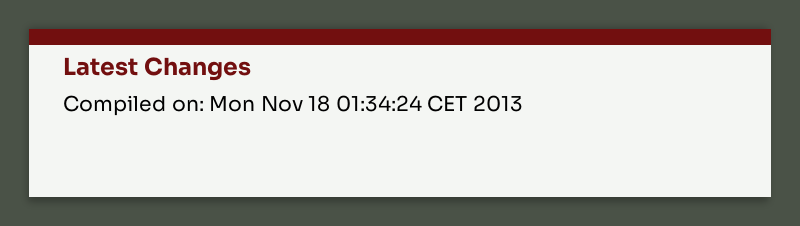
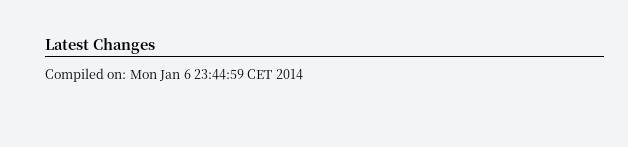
[260,95,523,112] Nov 18 01:34:24 CET 2013 -> [159,69,303,81] Jan 6 23:44:59 CET 2014

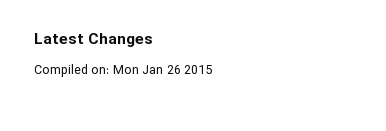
[183,69,303,80] 6 23:44:59 CET 2014 -> [166,65,212,74] 26 2015

